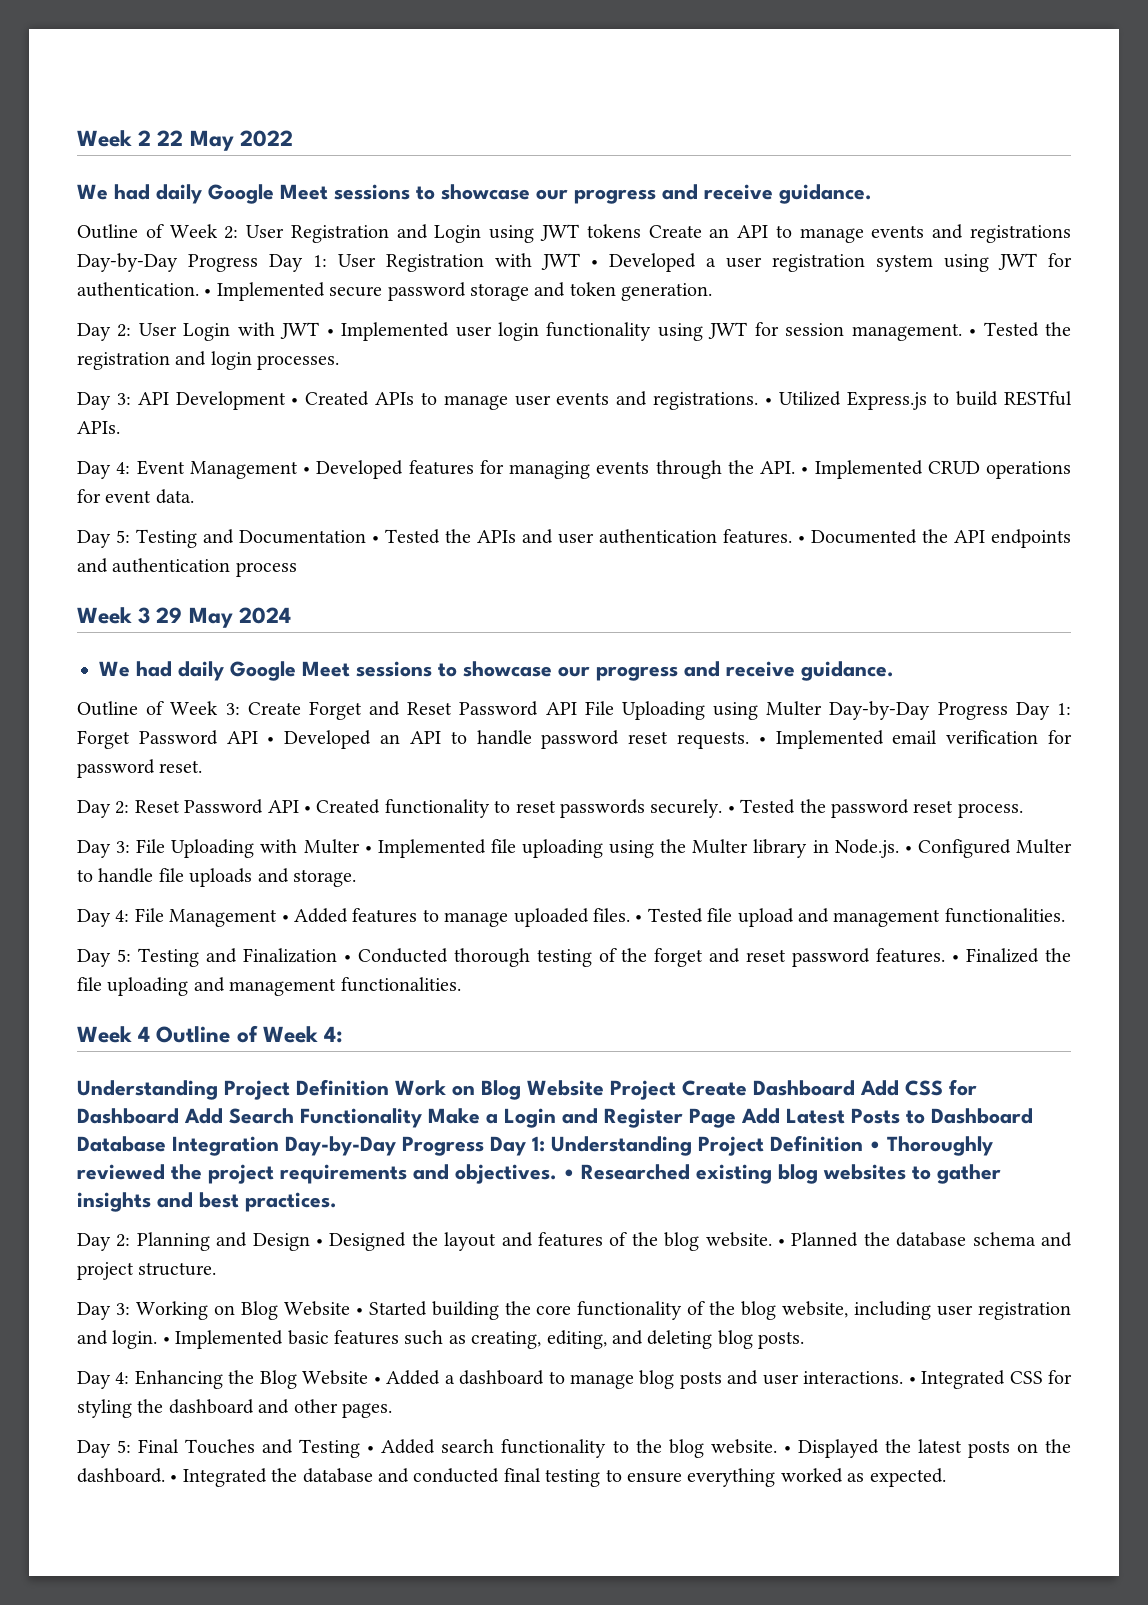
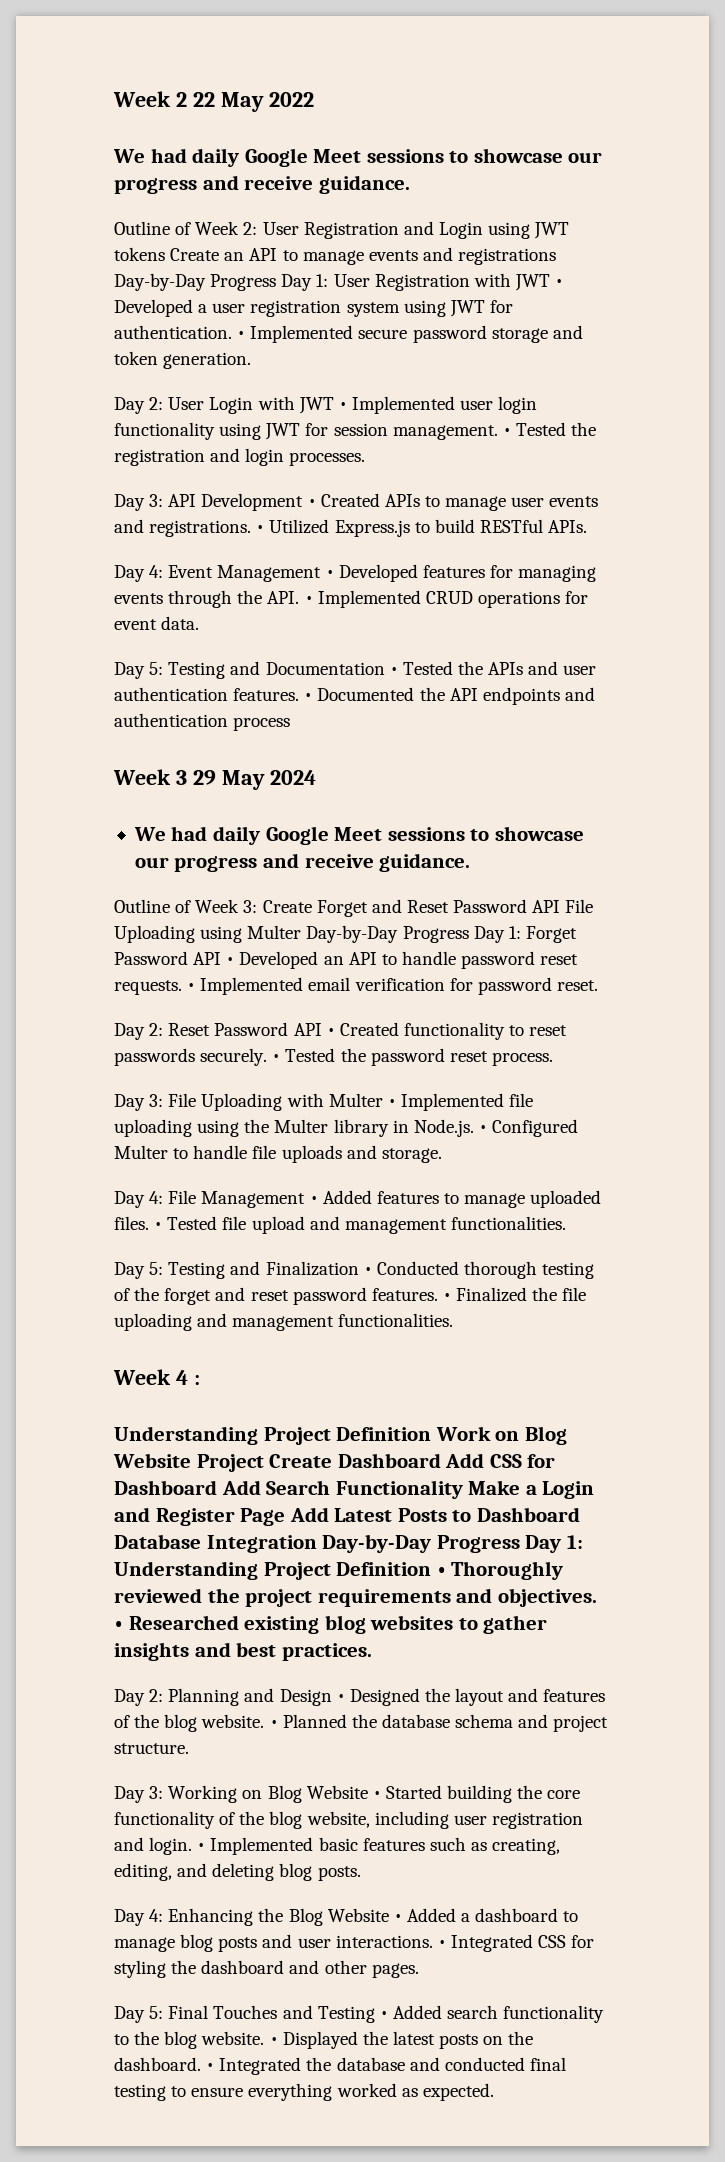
[156,1025,344,1043] Outline of Week 4: -> [193,1375,200,1385] :

